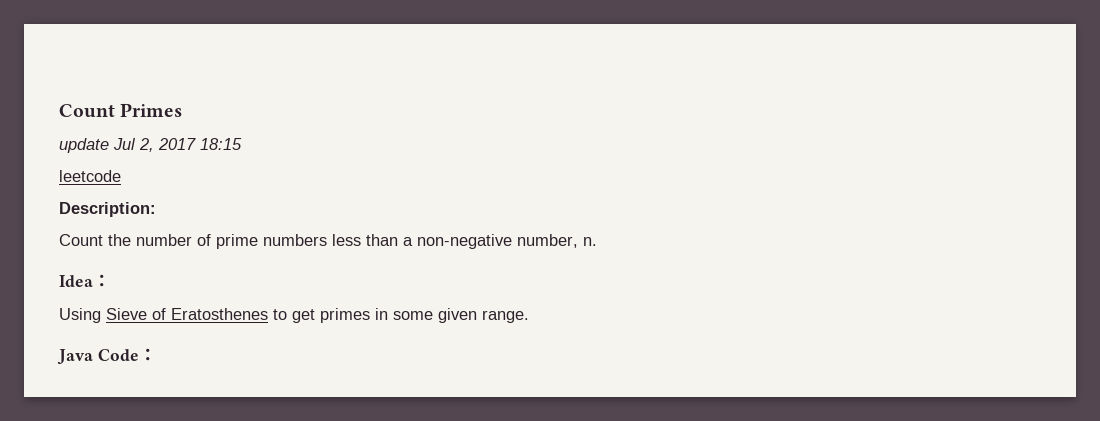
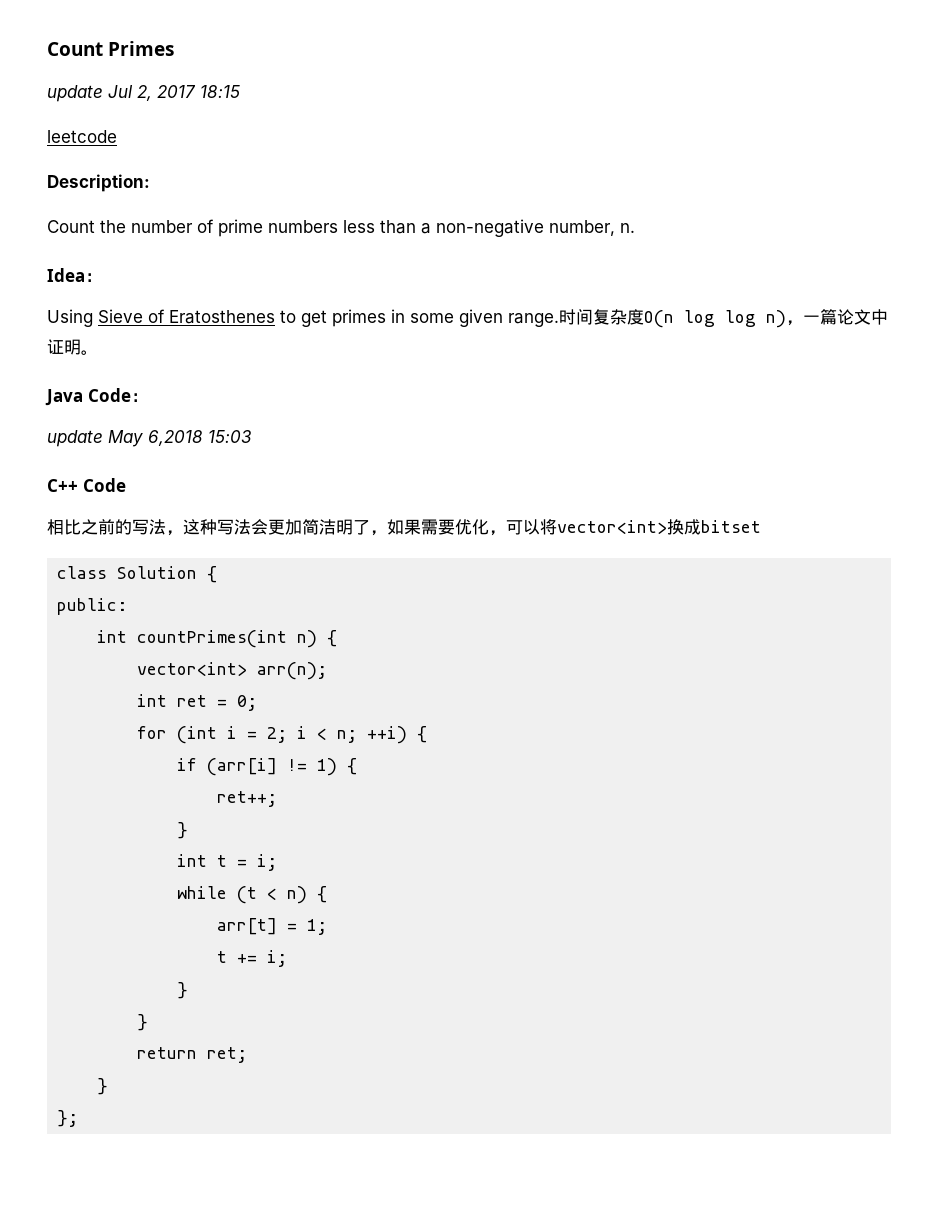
[57,348,157,365] // Java Code： -> [559,309,888,328] [47,339,98,355] [45,388,148,406] [47,430,252,447] [47,478,126,492] [47,519,761,536] [57,566,218,583] [57,598,129,615] [97,630,338,648] [137,662,328,680] [137,694,258,711] [137,726,428,744] [177,758,358,776] [217,791,278,807] [177,822,189,839] [177,854,278,871] [177,886,328,904] [217,918,328,935] [217,950,288,967] [177,982,189,999] [137,1014,149,1031] [137,1047,248,1063] [97,1078,109,1095] [57,1110,79,1127] 时间复杂度O(n log log n)，一篇论文中证明。 // Java Code： // update May 6,2018 15:03 // C++ Code // 相比之前的写法，这种写法会更加简洁明了，如果需要优化，可以将vector<int>换成bitset // class Solution { // public: // int countPrimes(int n) { // vector<int> arr(n); // int ret = 0; // for (int i = 2; i < n; ++i) { // if (arr[i] != 1) { // ret++; // } // int t = i; // while (t < n) { // arr[t] = 1; // t += i; // } // } // return ret; // } // };

